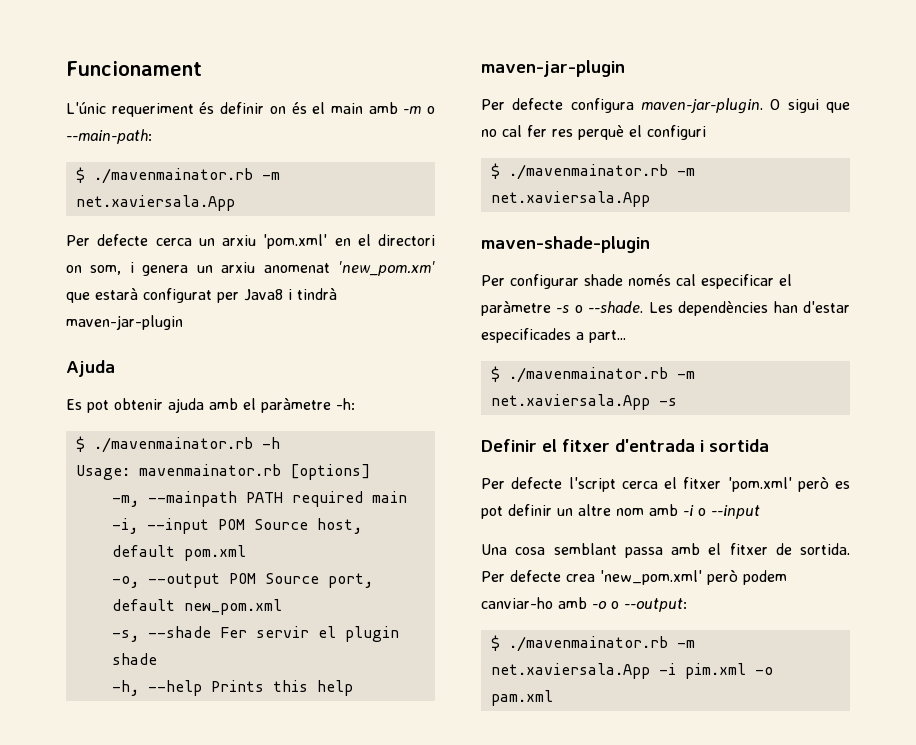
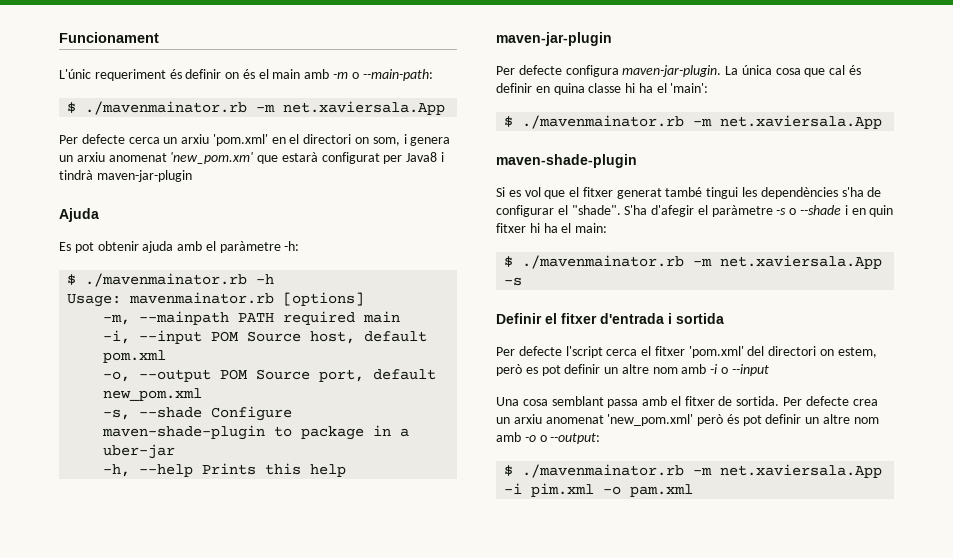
[219,626,399,642] [111,653,157,665] Fer servir el plugin shade -> [211,406,293,421] [102,425,410,440] [103,444,176,459] Configure maven-shade-plugin to package in a uber-jar
[770,99,850,113] [481,125,706,140] O sigui que no cal fer res perquè el configuri -> [725,65,862,77] [496,83,709,95] La única cosa que cal és definir en quina classe hi ha el 'main':
[481,274,792,289] [481,301,850,316] [481,328,626,343] Per configurar shade només cal especificar el paràmetre -s o --shade. Les dependències han d'estar especificades a part... -> [496,187,882,199] [496,205,894,217] [496,223,608,233] Si es vol que el fitxer generat també tingui les dependències s'ha de configurar el "shade". S'ha d'afegir el paràmetre -s o --shade i en quin fitxer hi ha el main:
(792, 484) none -> [747,346,877,358] del directori on estem,
[600,570,787,585] [481,597,553,609] 'new_pom.xml' però podem canviar-ho -> [496,414,879,426] un arxiu anomenat 'new_pom.xml' però és pot definir un altre nom

